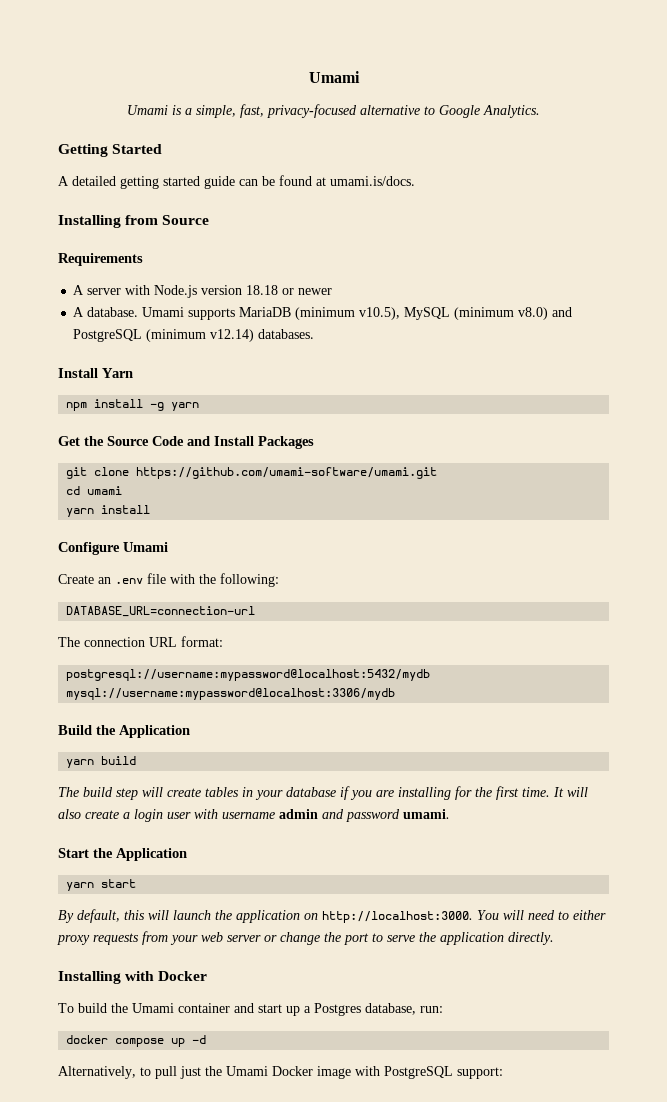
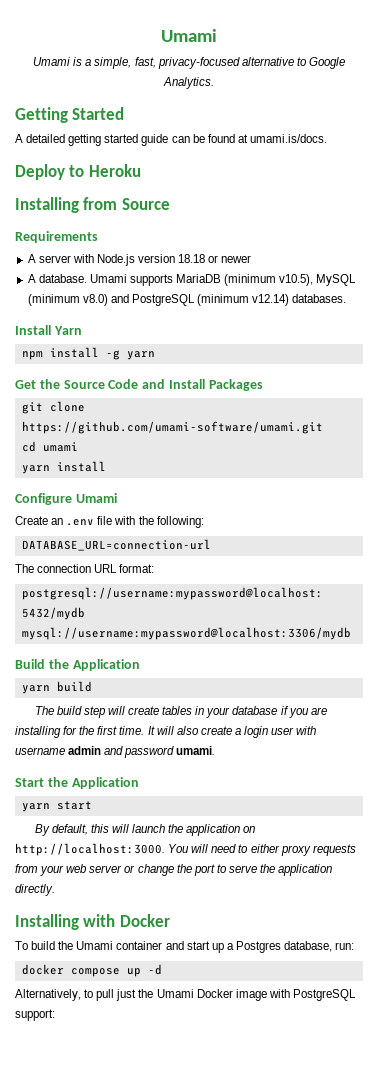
(415, 181) none -> [15,164,141,180] // Deploy to Heroku

